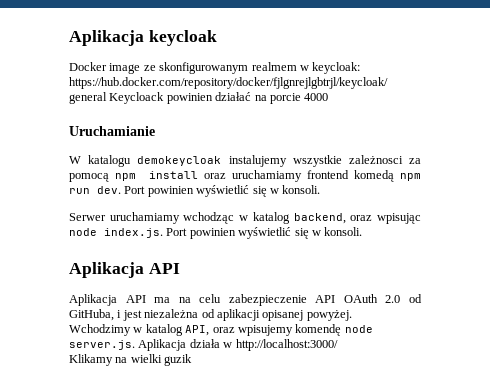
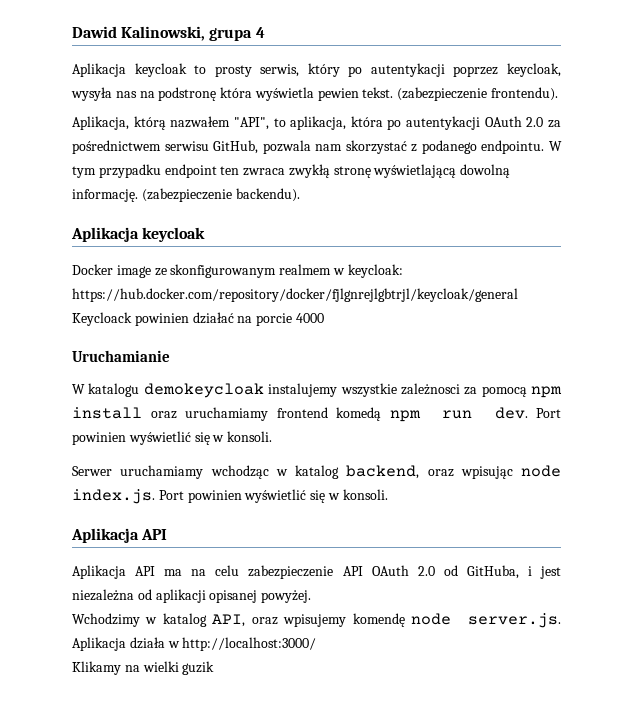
(69, 38) none -> [72,26,265,41] [72,63,561,77] [71,87,559,101] [72,116,561,130] [72,140,562,154] [72,164,511,178] [72,188,300,202] Dawid Kalinowski, grupa 4 // Aplikacja keycloak to prosty serwis, który po autentykacji poprzez keycloak, wysyła nas na podstronę która wyświetla pewien tekst. (zabezpieczenie frontendu). // Aplikacja, którą nazwałem "API", to aplikacja, która po autentykacji OAuth 2.0 za pośrednictwem serwisu GitHub, pozwala nam skorzystać z podanego endpointu. W tym przypadku endpoint ten zwraca zwykłą stronę wyświetlającą dowolną informację. (zabezpieczenie backendu). //

